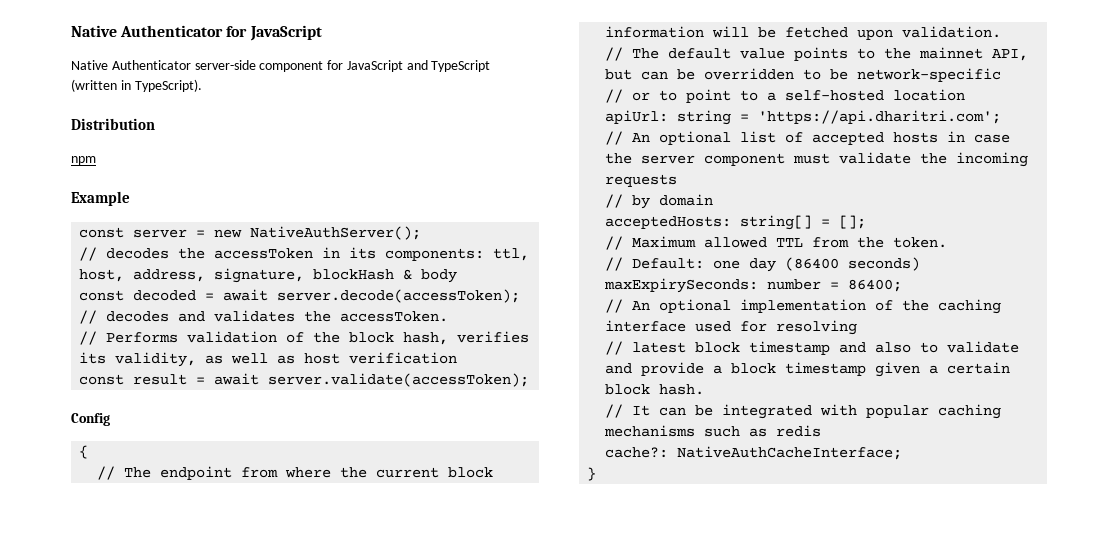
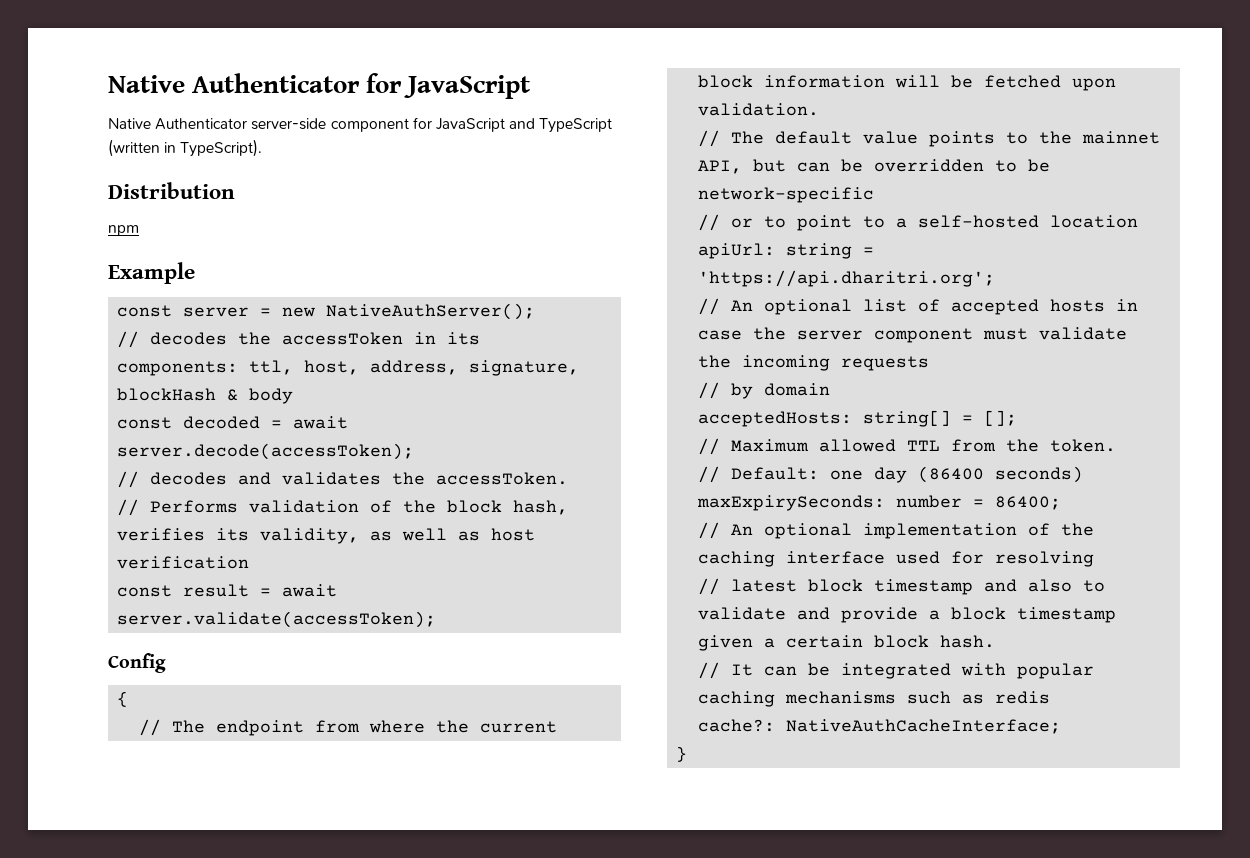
[758,110,1002,124] 'https://api.dharitri.com'; -> [698,270,996,287] 'https://api.dharitri.org';

